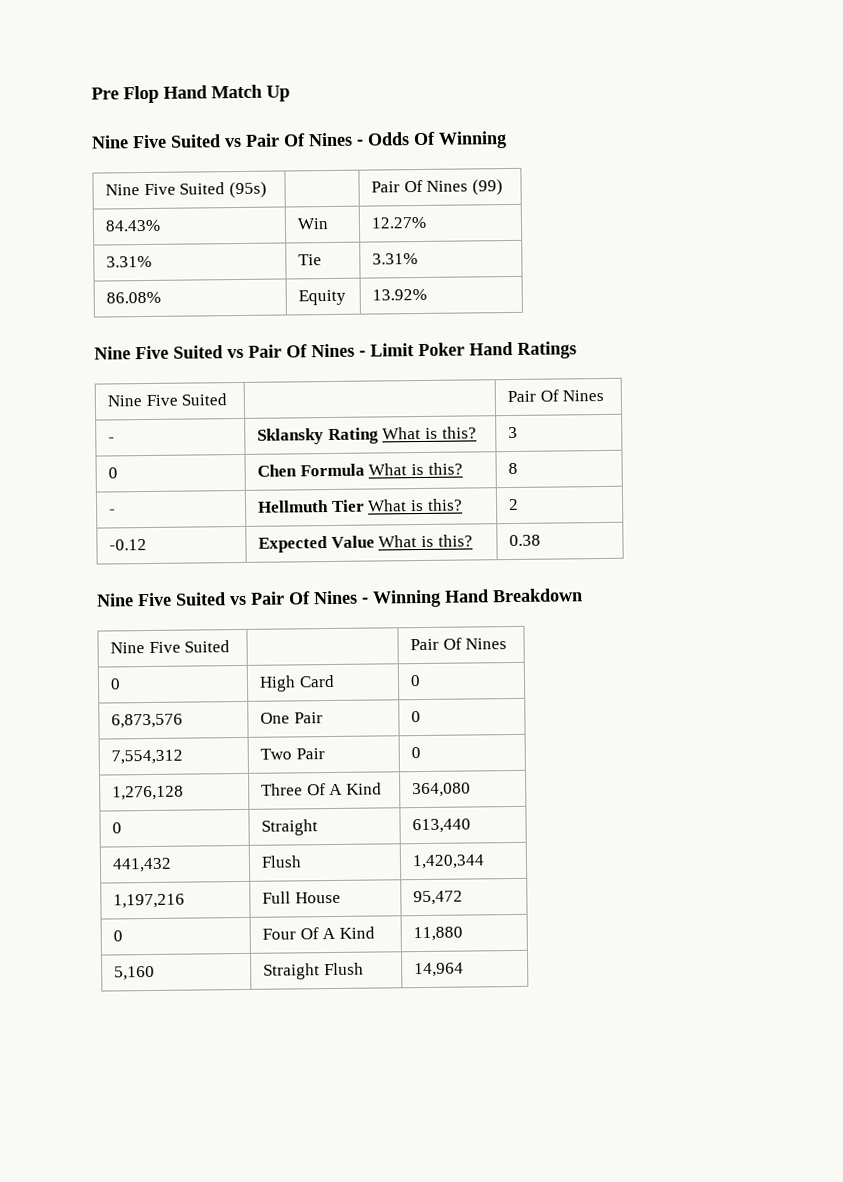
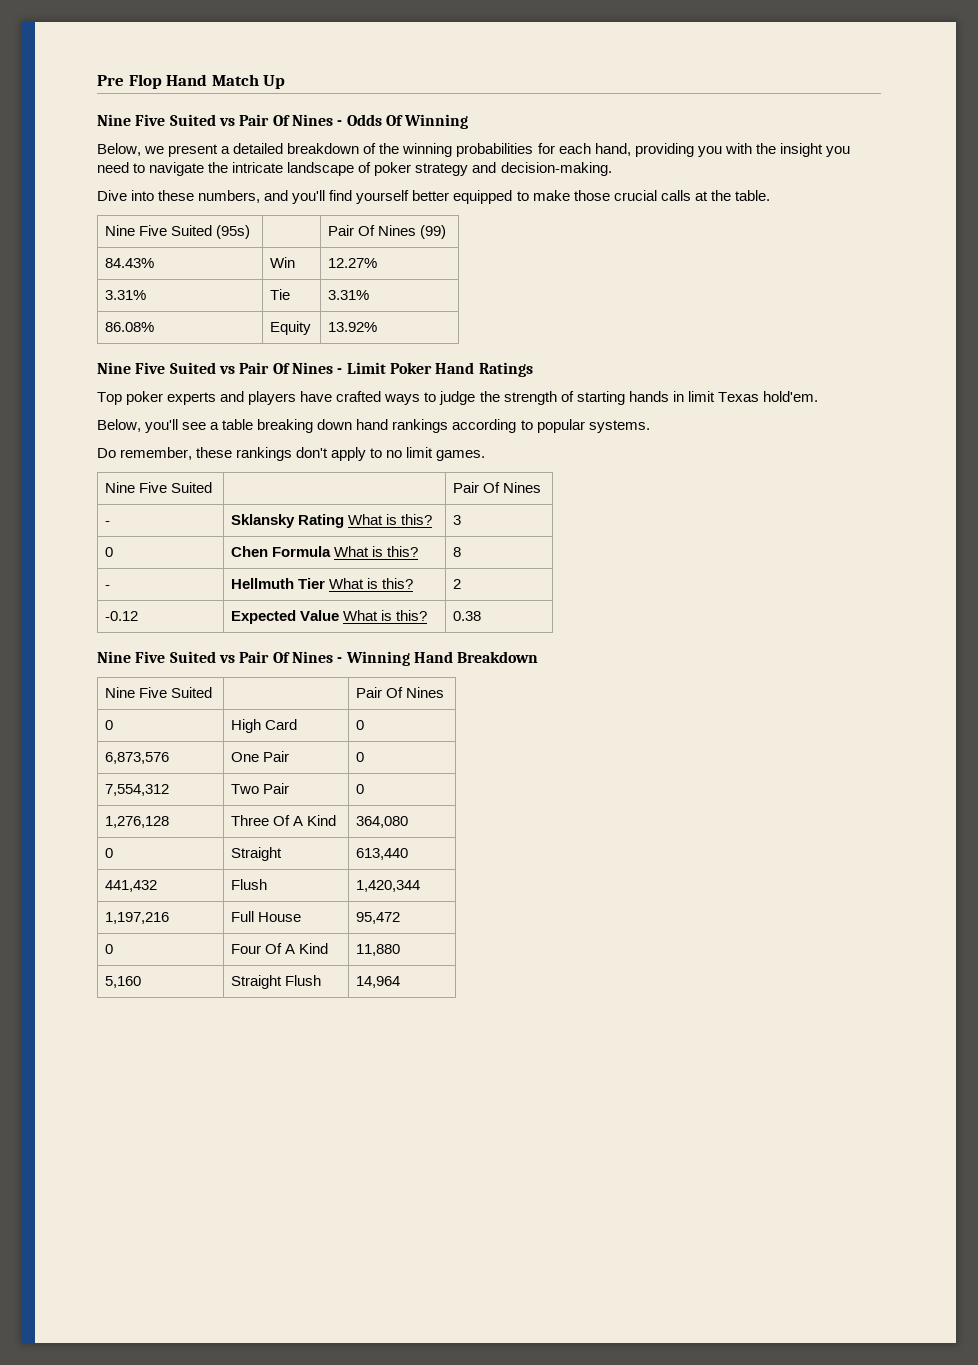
(507, 140) none -> [97,143,850,157] [97,162,612,176] [97,190,770,204] // Below, we present a detailed breakdown of the winning probabilities for each hand, providing you with the insight you need to navigate the intricate landscape of poker strategy and decision-making. // Dive into these numbers, and you'll find yourself better equipped to make those crucial calls at the table.
(577, 350) none -> [97,391,818,405] [97,419,650,433] [97,447,486,461] // Top poker experts and players have crafted ways to judge the strength of starting hands in limit Texas hold'em. // Below, you'll see a table breaking down hand rankings according to popular systems. // Do remember, these rankings don't apply to no limit games.

